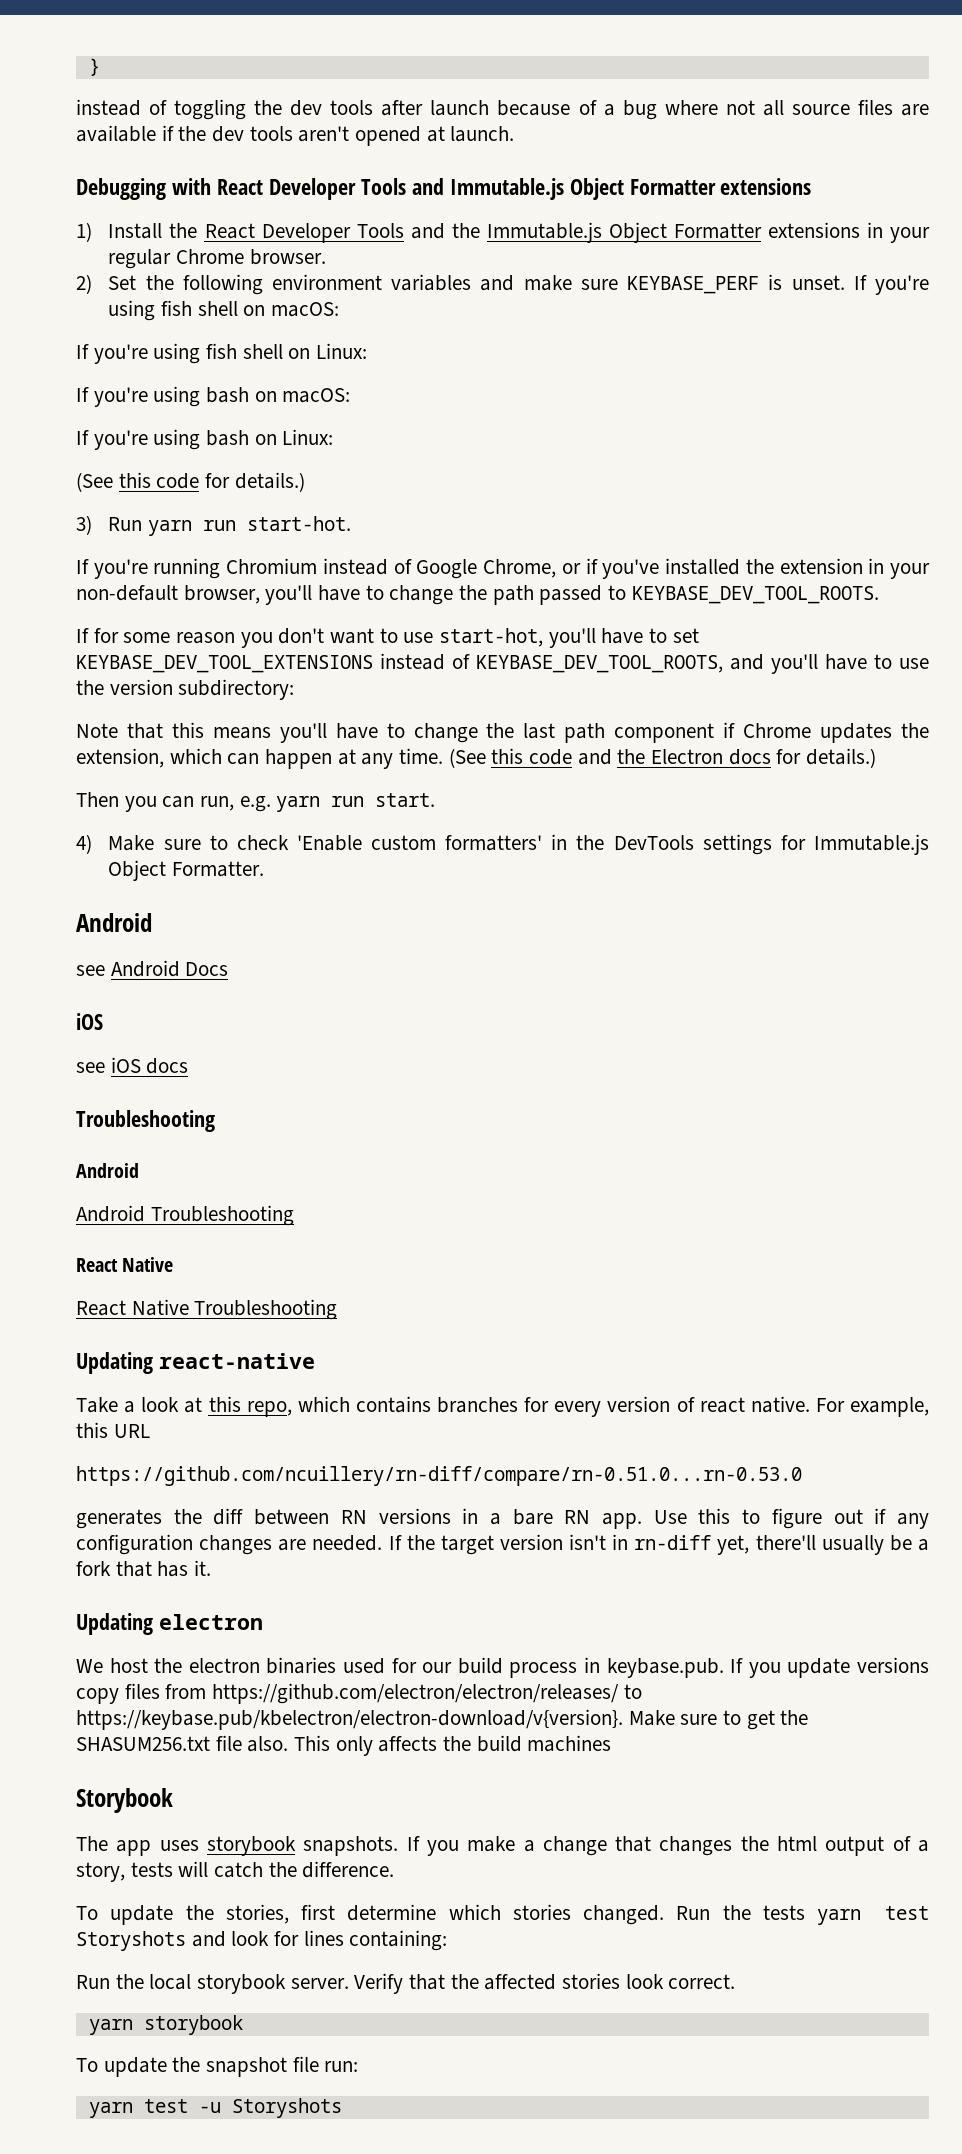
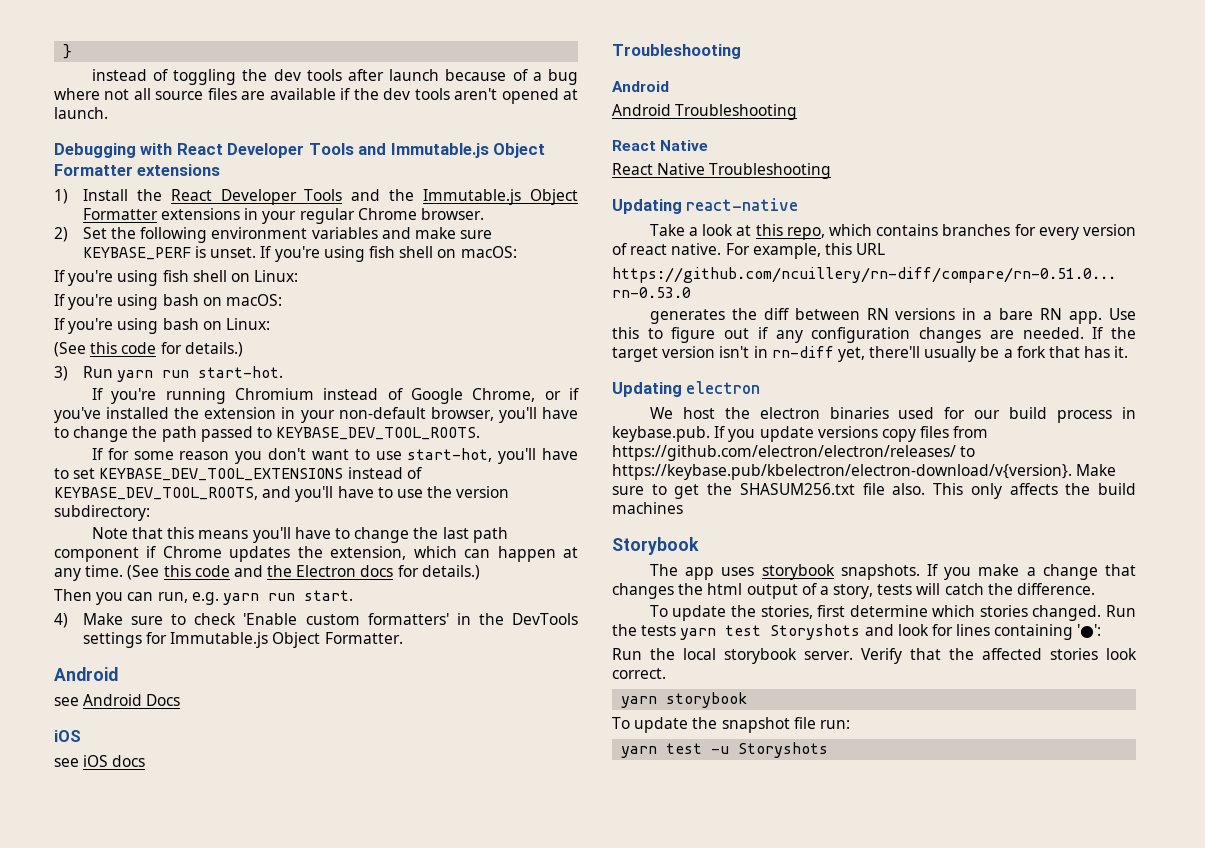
[349,1930,448,1951] containing: -> [994,624,1102,640] containing '●':

